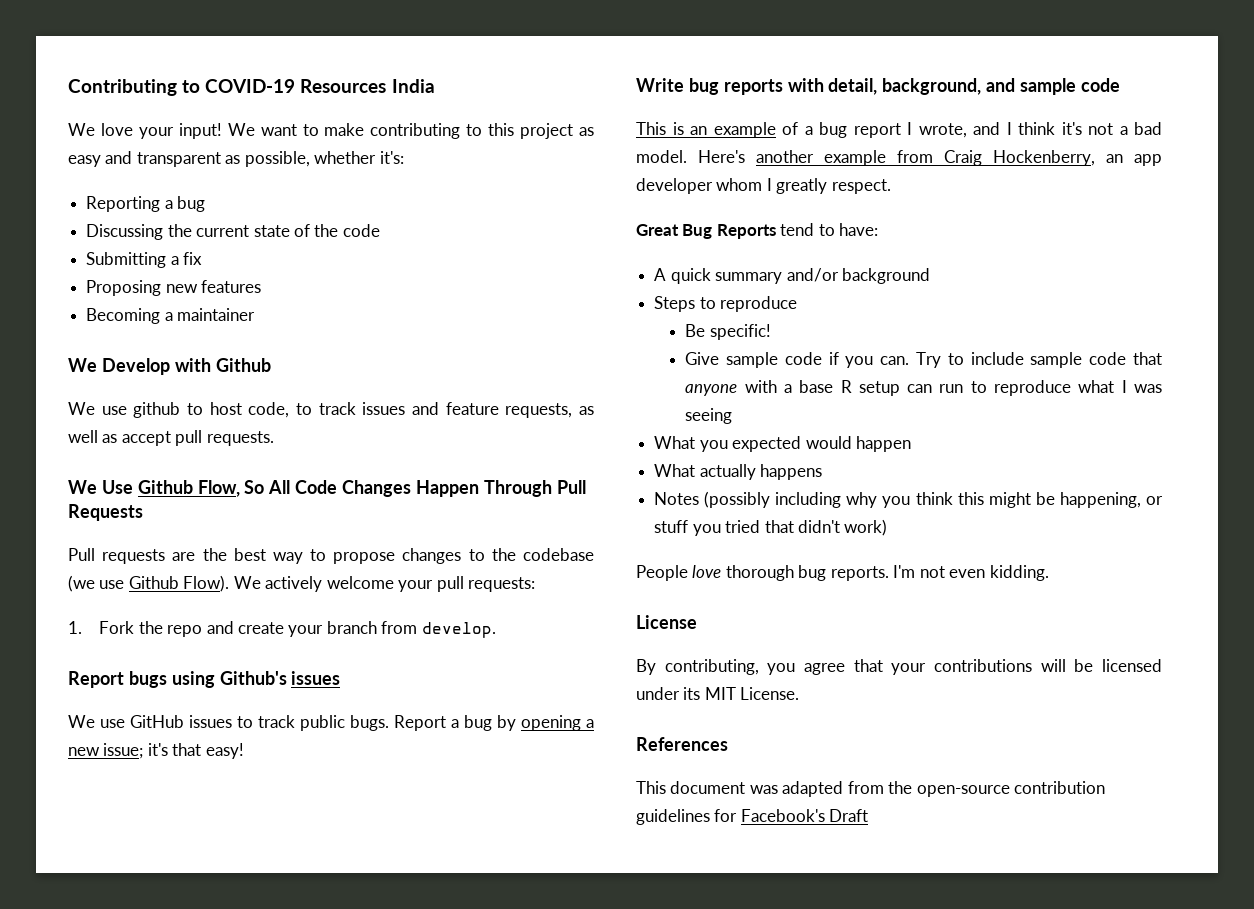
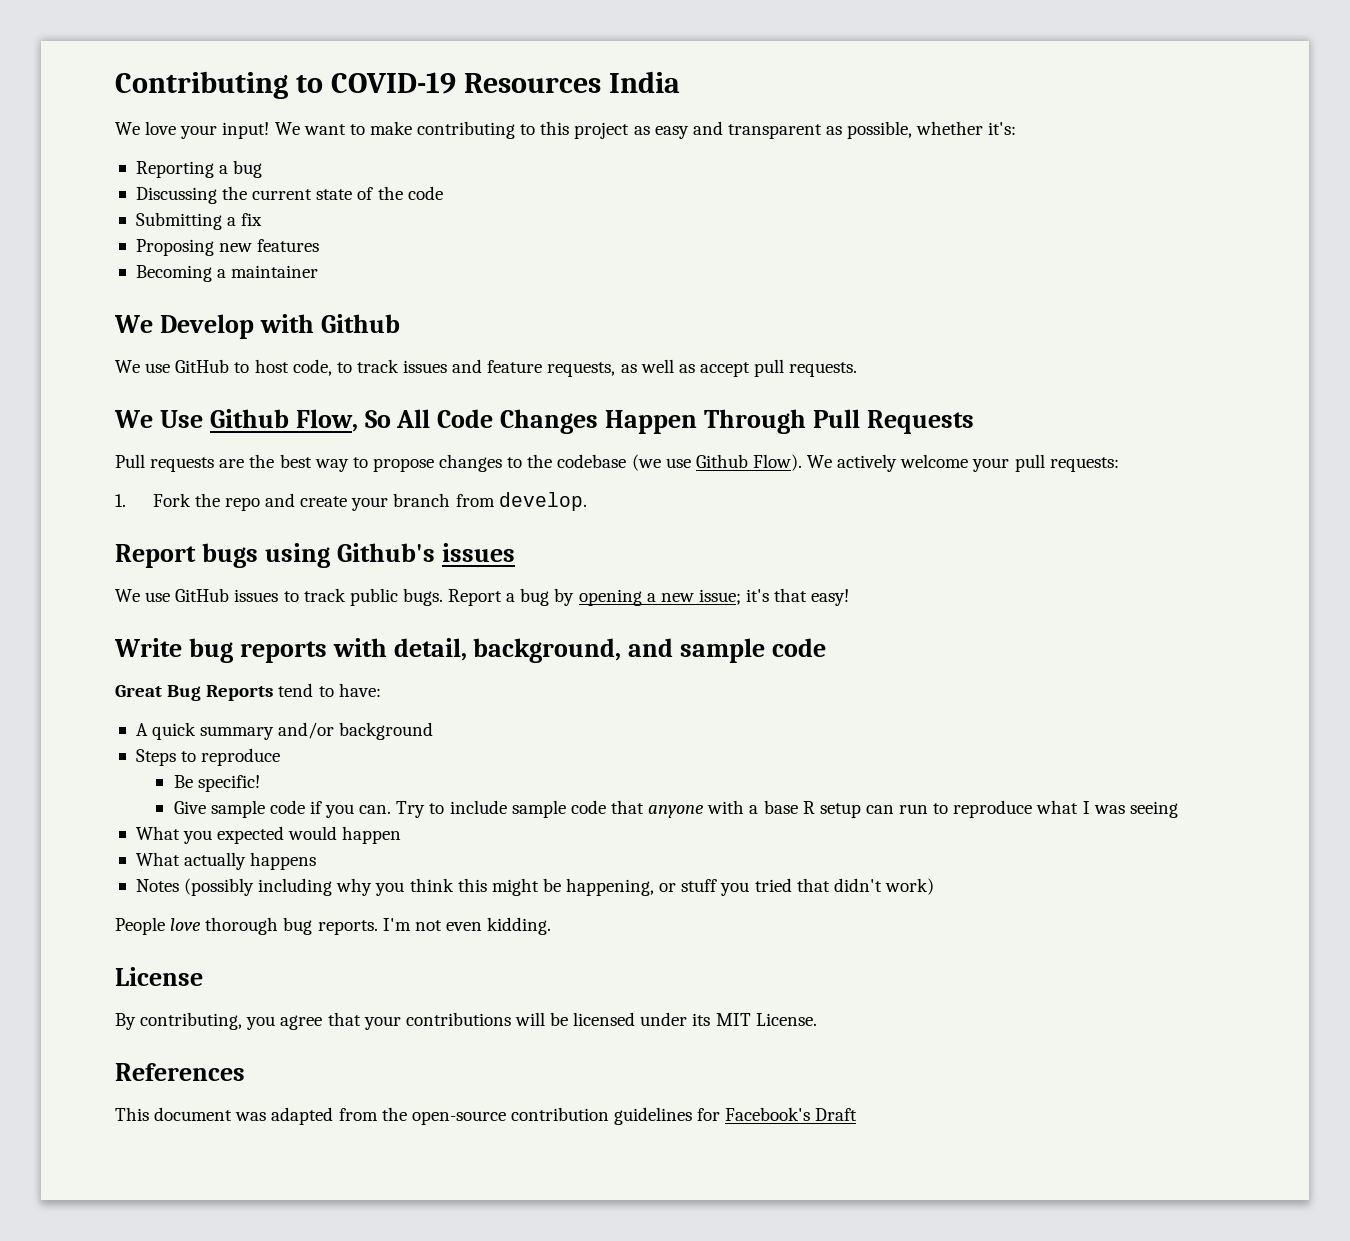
[133,402,181,418] github -> [175,359,230,373] GitHub
[636,122,1162,138] [636,150,1162,166] [636,178,891,194] // This is an example of a bug report I wrote, and I think it's not a bad model. Here's another example from Craig Hockenberry, an app developer whom I greatly respect. -> (827, 647) none

